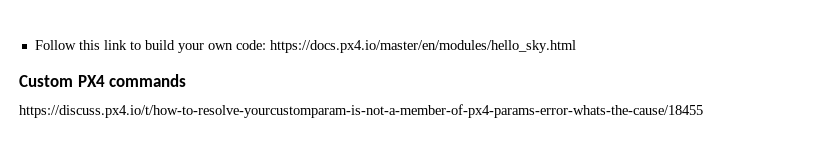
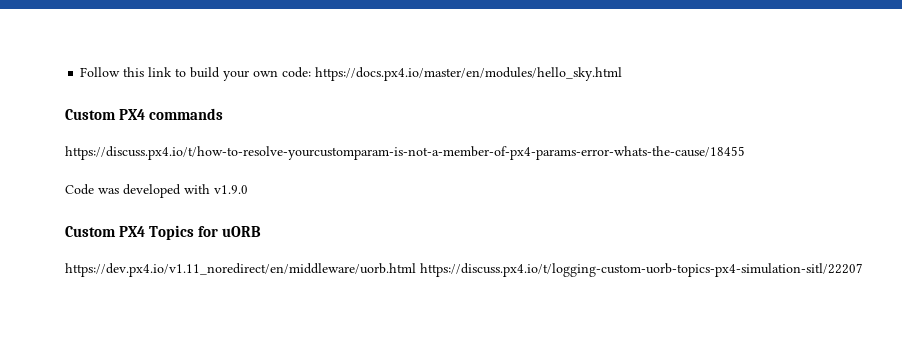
(703, 111) none -> [65,184,248,198] [65,225,262,240] [65,263,863,277] // Code was developed with v1.9.0 // Custom PX4 Topics for uORB // https://dev.px4.io/v1.11_noredirect/en/middleware/uorb.html https://discuss.px4.io/t/logging-custom-uorb-topics-px4-simulation-sitl/22207

